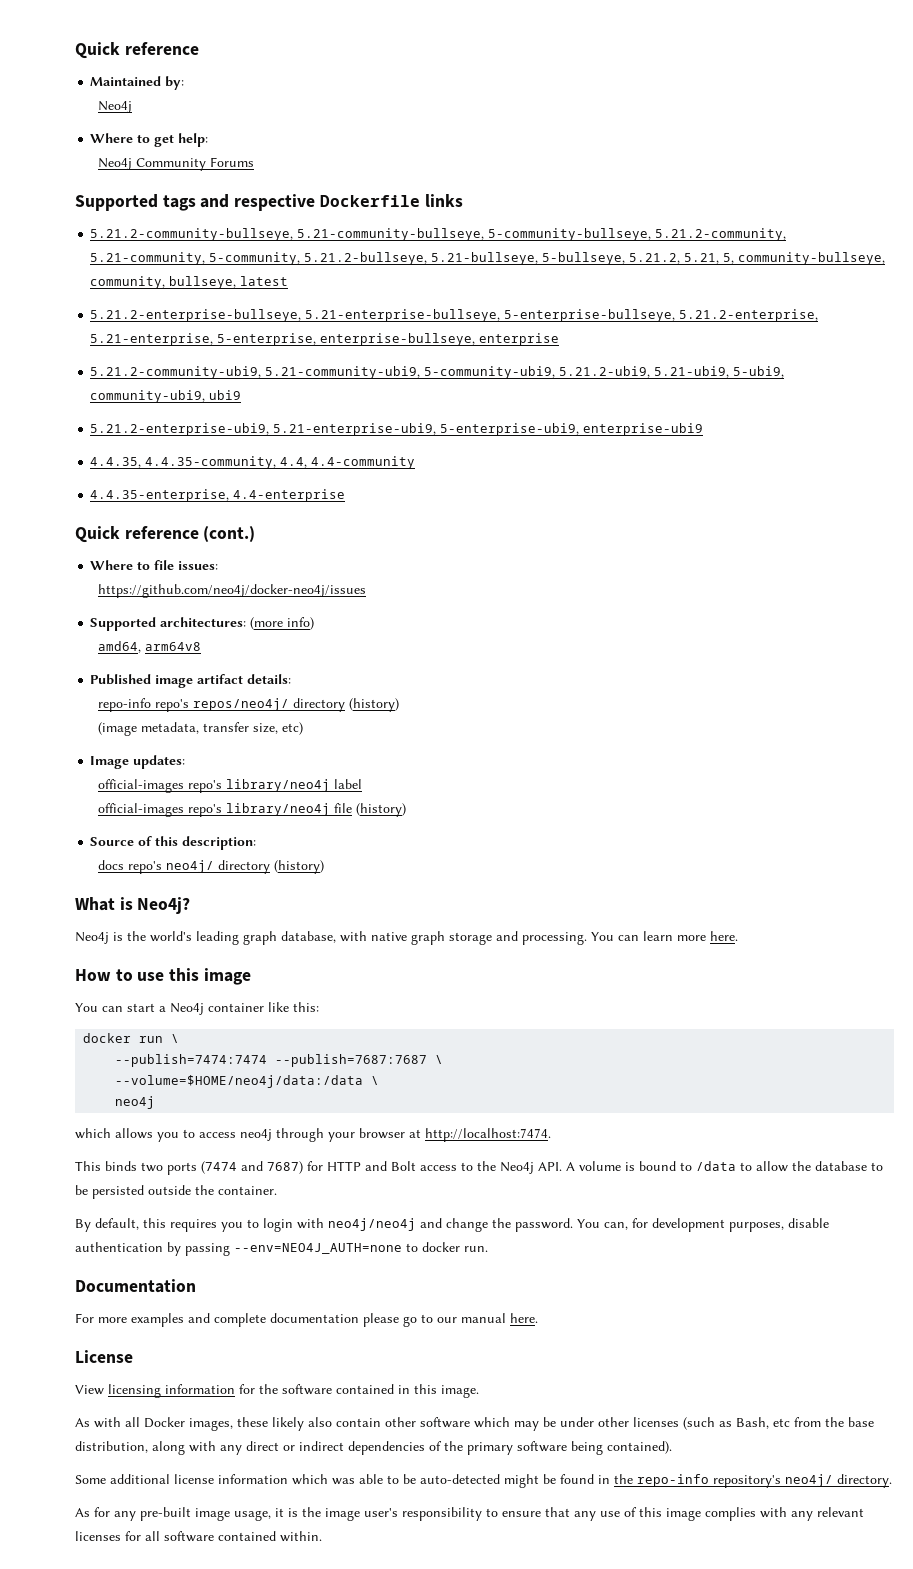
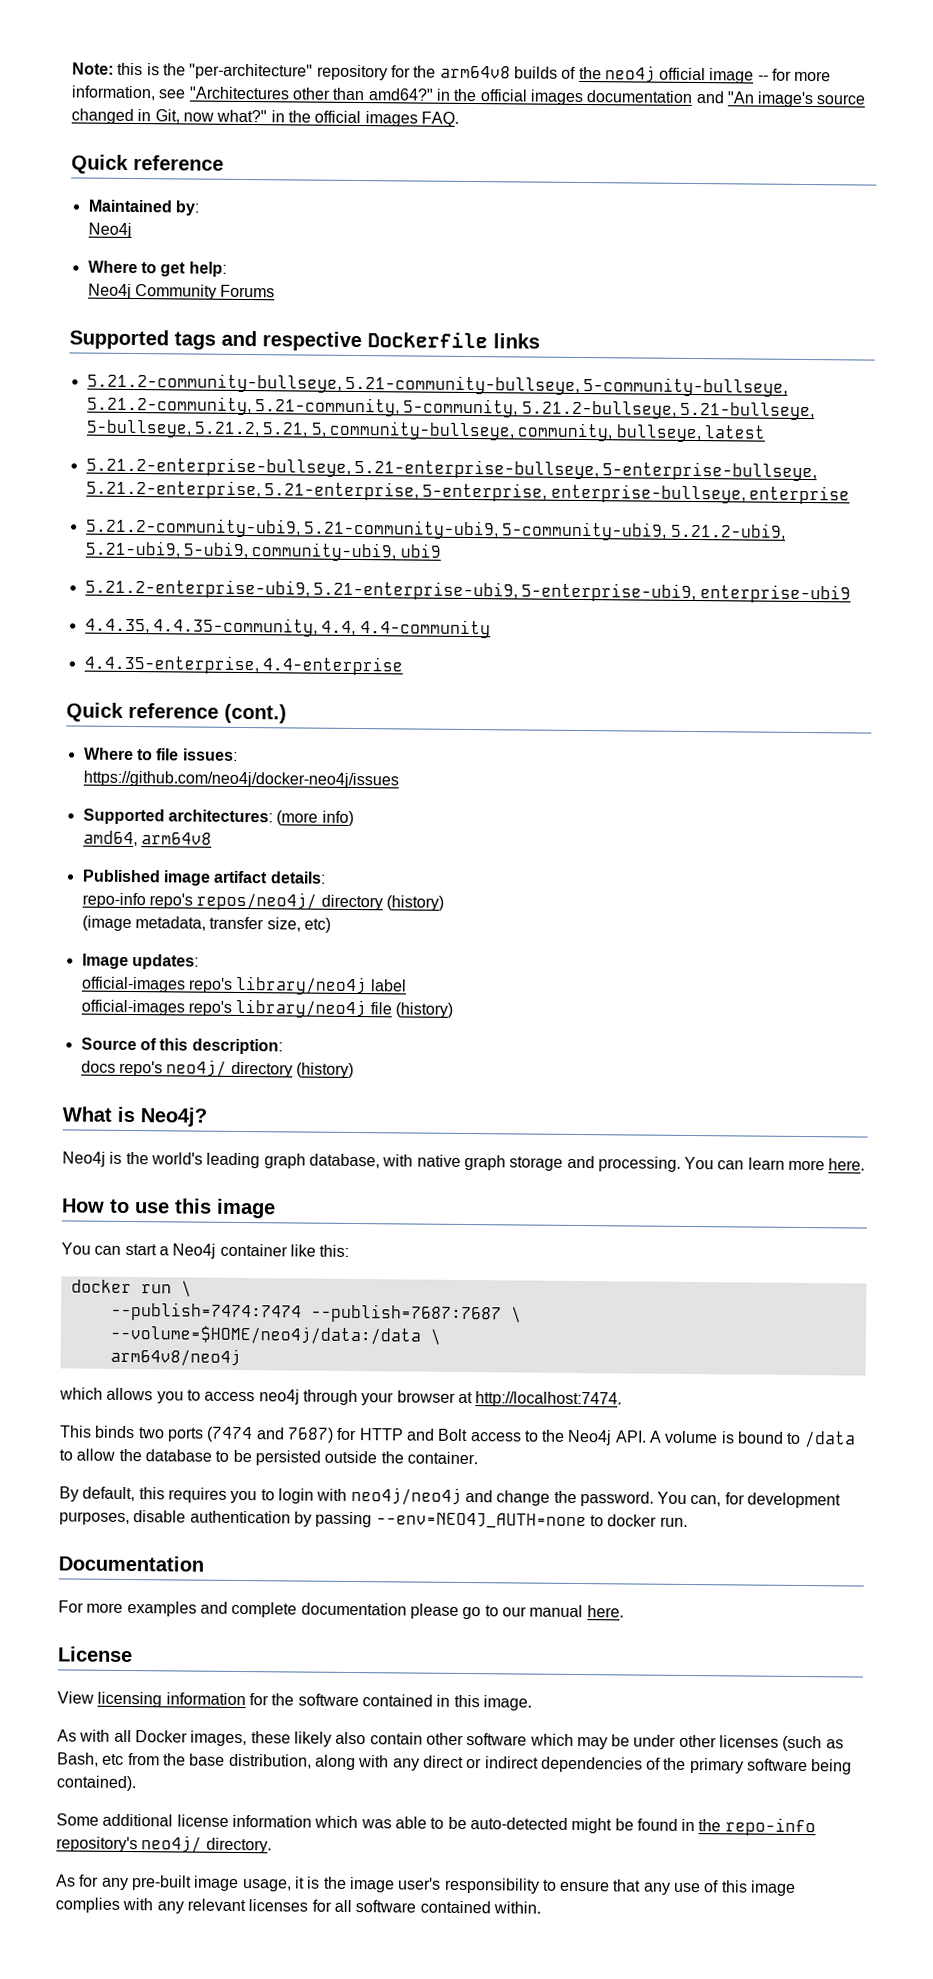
(75, 50) none -> [72,62,832,84] [71,85,866,108] [71,108,459,127] Note: this is the "per-architecture" repository for the arm64v8 builds of the neo4j official image -- for more information, see "Architectures other than amd64?" in the official images documentation and "An image's source changed in Git, now what?" in the official images FAQ. //
[115,1096,156,1109] neo4j -> [109,1347,241,1367] arm64v8/neo4j

